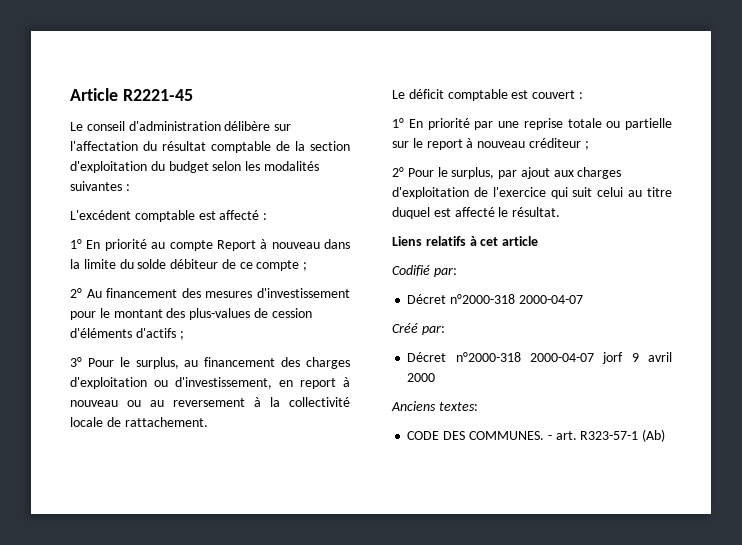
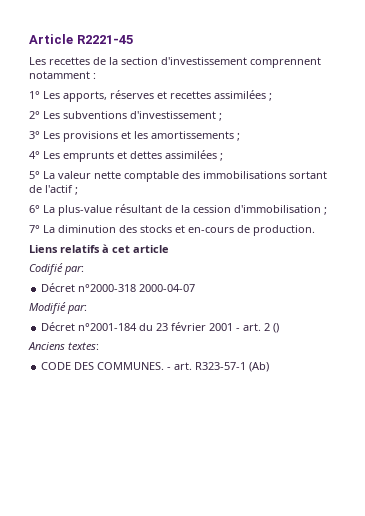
[70,121,292,131] [70,141,350,153] [70,161,319,173] [70,181,130,191] [70,210,268,222] [70,239,350,251] [70,259,308,271] [70,288,350,298] [70,308,312,320] [70,328,184,340] [70,357,350,369] [70,377,350,389] [70,397,350,407] [70,417,208,427] [392,89,583,101] [392,118,672,130] [392,138,589,150] [392,167,622,179] [392,187,672,199] [392,207,561,219] Le conseil d'administration délibère sur l'affectation du résultat comptable de la section d'exploitation du budget selon les modalités suivantes : // L'excédent comptable est affecté : // 1° En priorité au compte Report à nouveau dans la limite du solde débiteur de ce compte ; // 2° Au financement des mesures d'investissement pour le montant des plus-values de cession d'éléments d'actifs ; // 3° Pour le surplus, au financement des charges d'exploitation ou d'investissement, en report à nouveau ou au reversement à la collectivité locale de rattachement. // Le déficit comptable est couvert : // 1° En priorité par une reprise totale ou partielle sur le report à nouveau créditeur ; // 2° Pour le surplus, par ajout aux charges d'exploitation de l'exercice qui suit celui au titre duquel est affecté le résultat. -> [29,57,321,68] [29,71,96,79] [29,90,272,102] [29,111,222,121] [29,131,240,142] [29,150,223,162] [29,171,327,182] [29,185,78,195] [29,204,327,216] [29,225,315,236] Les recettes de la section d'investissement comprennent notamment : // 1° Les apports, réserves et recettes assimilées ; // 2° Les subventions d'investissement ; // 3° Les provisions et les amortissements ; // 4° Les emprunts et dettes assimilées ; // 5° La valeur nette comptable des immobilisations sortant de l'actif ; // 6° La plus-value résultant de la cession d'immobilisation ; // 7° La diminution des stocks et en-cours de production.
[392,323,445,335] [407,352,672,364] [407,373,436,382] Créé par: // Décret n°2000-318 2000-04-07 jorf 9 avril 2000 -> [29,302,87,314] [41,322,280,333] Modifié par: // Décret n°2001-184 du 23 février 2001 - art. 2 ()

